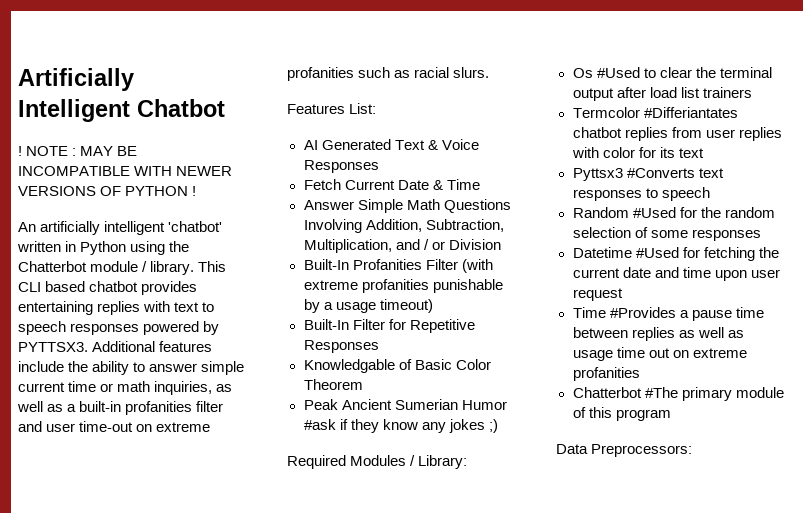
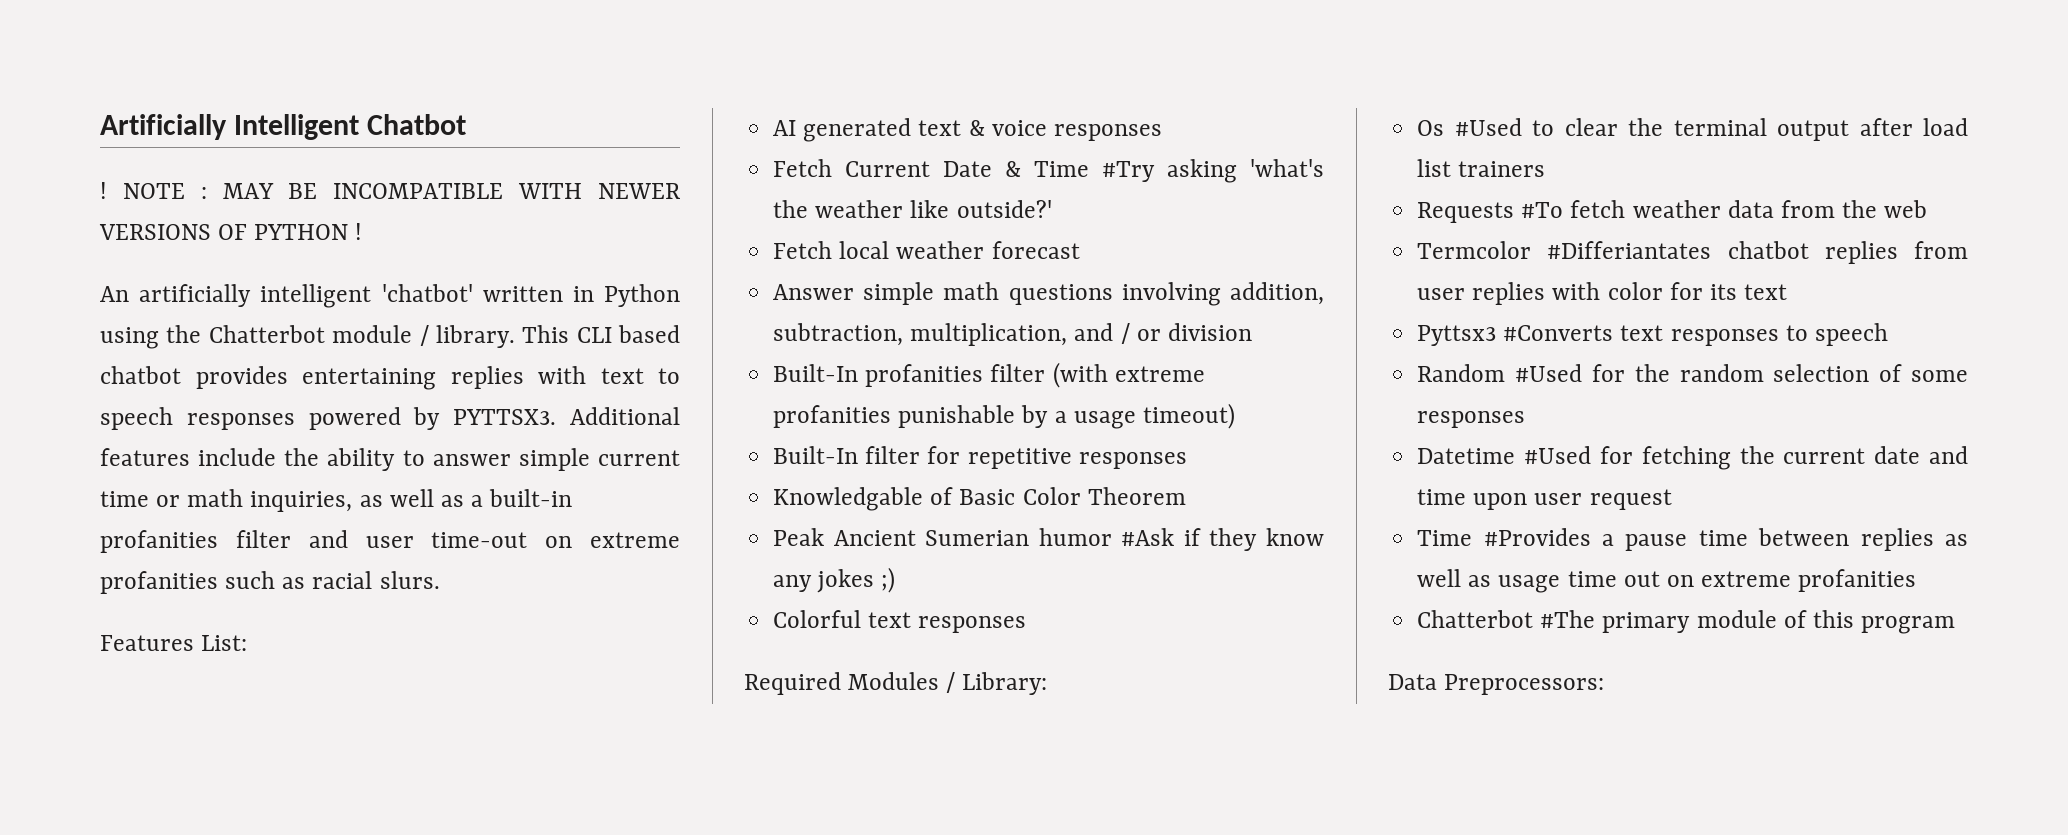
[321,139,479,150] [303,160,379,173] Generated Text & Voice Responses -> [803,118,1162,142] generated text & voice responses
[303,199,511,213] [303,219,504,233] [303,239,392,253] // Answer Simple Math Questions Involving Addition, Subtraction, Multiplication, -> [1102,159,1324,183] [773,200,1052,218] [773,241,1080,259] [773,282,1324,306] [773,323,1068,346] #Try asking 'what's the weather like outside?' // Fetch local weather forecast // Answer simple math questions involving addition, subtraction, multiplication,
[448,239,501,250] [303,259,458,270] Division // Built-In Profanities Filter -> [1167,323,1252,341] [773,364,1046,387] division // Built-In profanities filter
[352,319,475,333] [303,340,379,353] Filter for Repetitive Responses -> [865,446,1187,469] filter for repetitive responses
[461,400,507,410] [303,419,336,430] Humor #ask -> [1038,528,1175,546] humor #Ask
(498, 426) none -> [773,610,1027,633] // Colorful text responses
(752, 92) none -> [1417,200,1928,223] // Requests #To fetch weather data from the web

